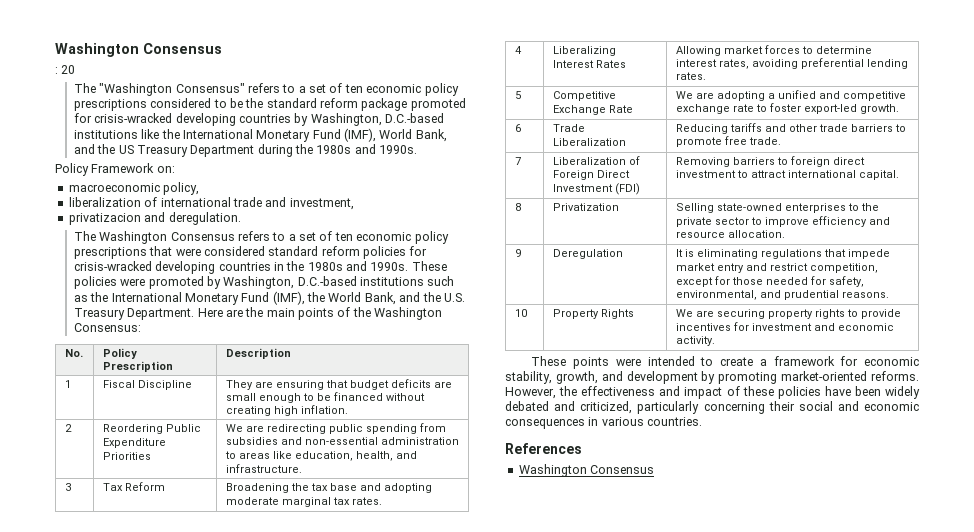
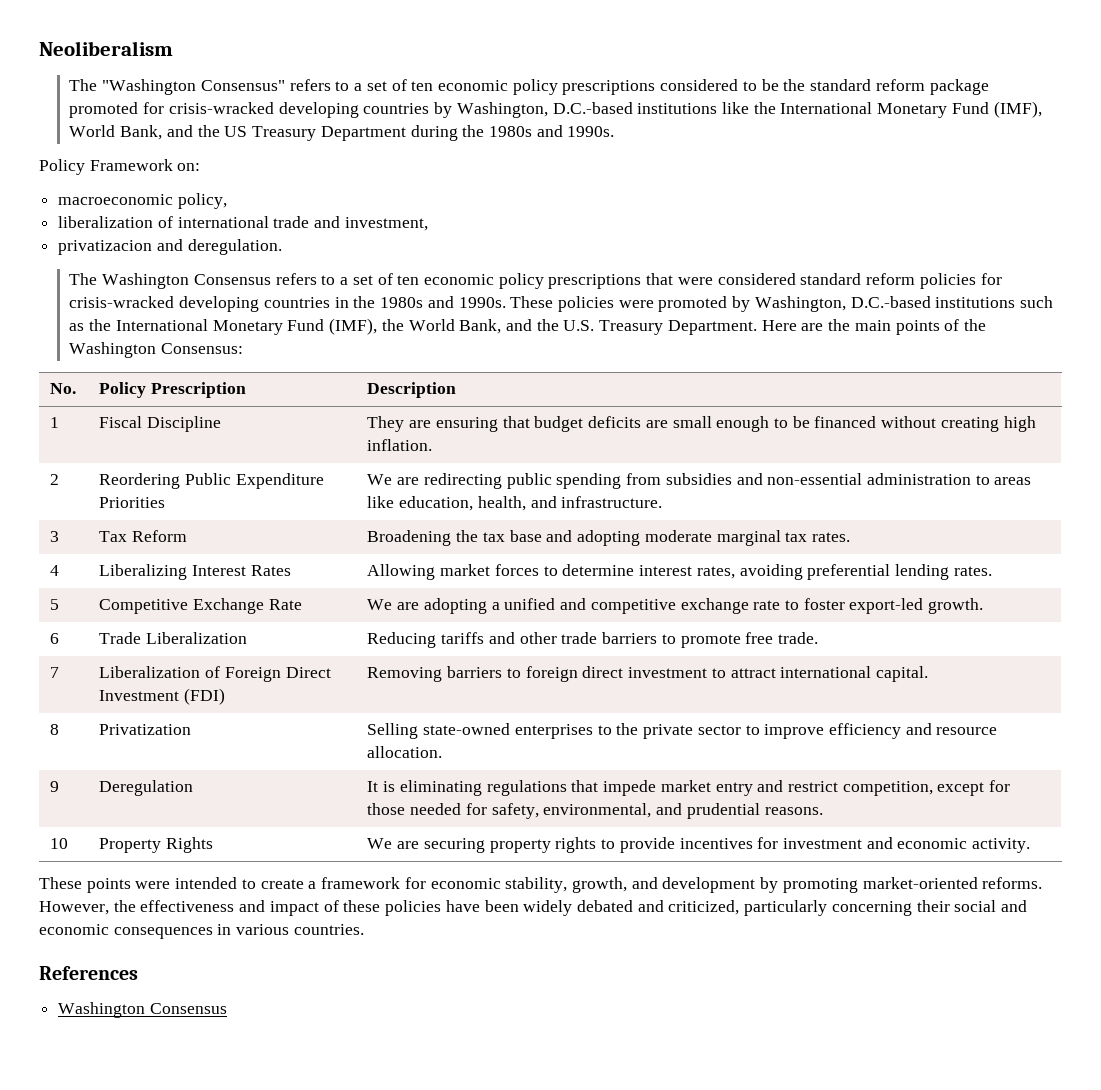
[55,43,222,57] [55,65,76,74] Washington Consensus // : 20 -> [39,41,173,56] Neoliberalism

